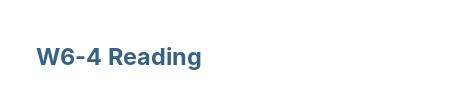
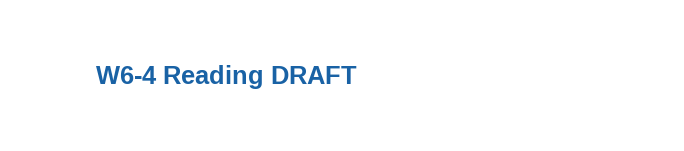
(203, 58) none -> [271,66,357,84] DRAFT

